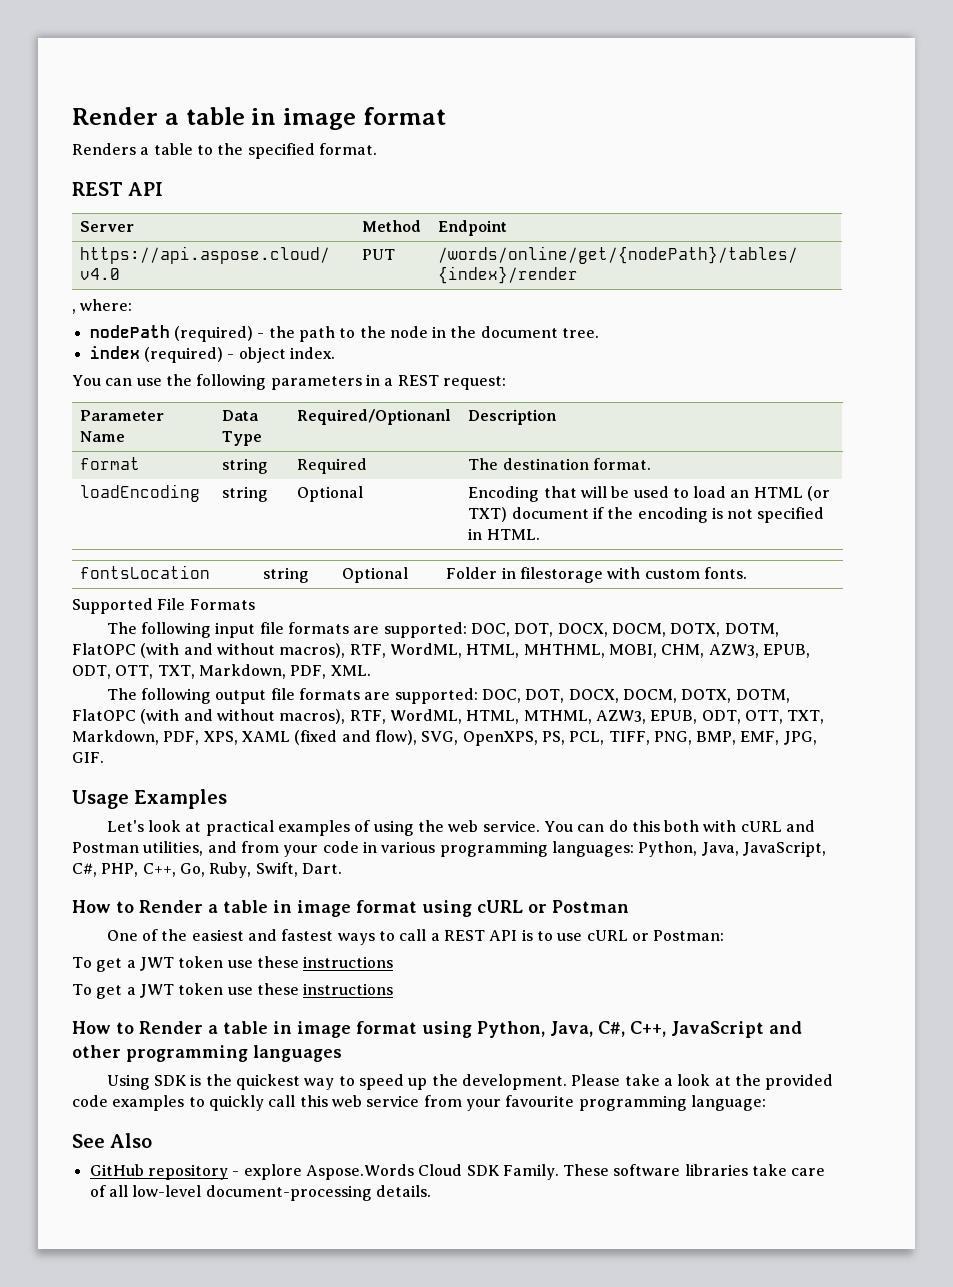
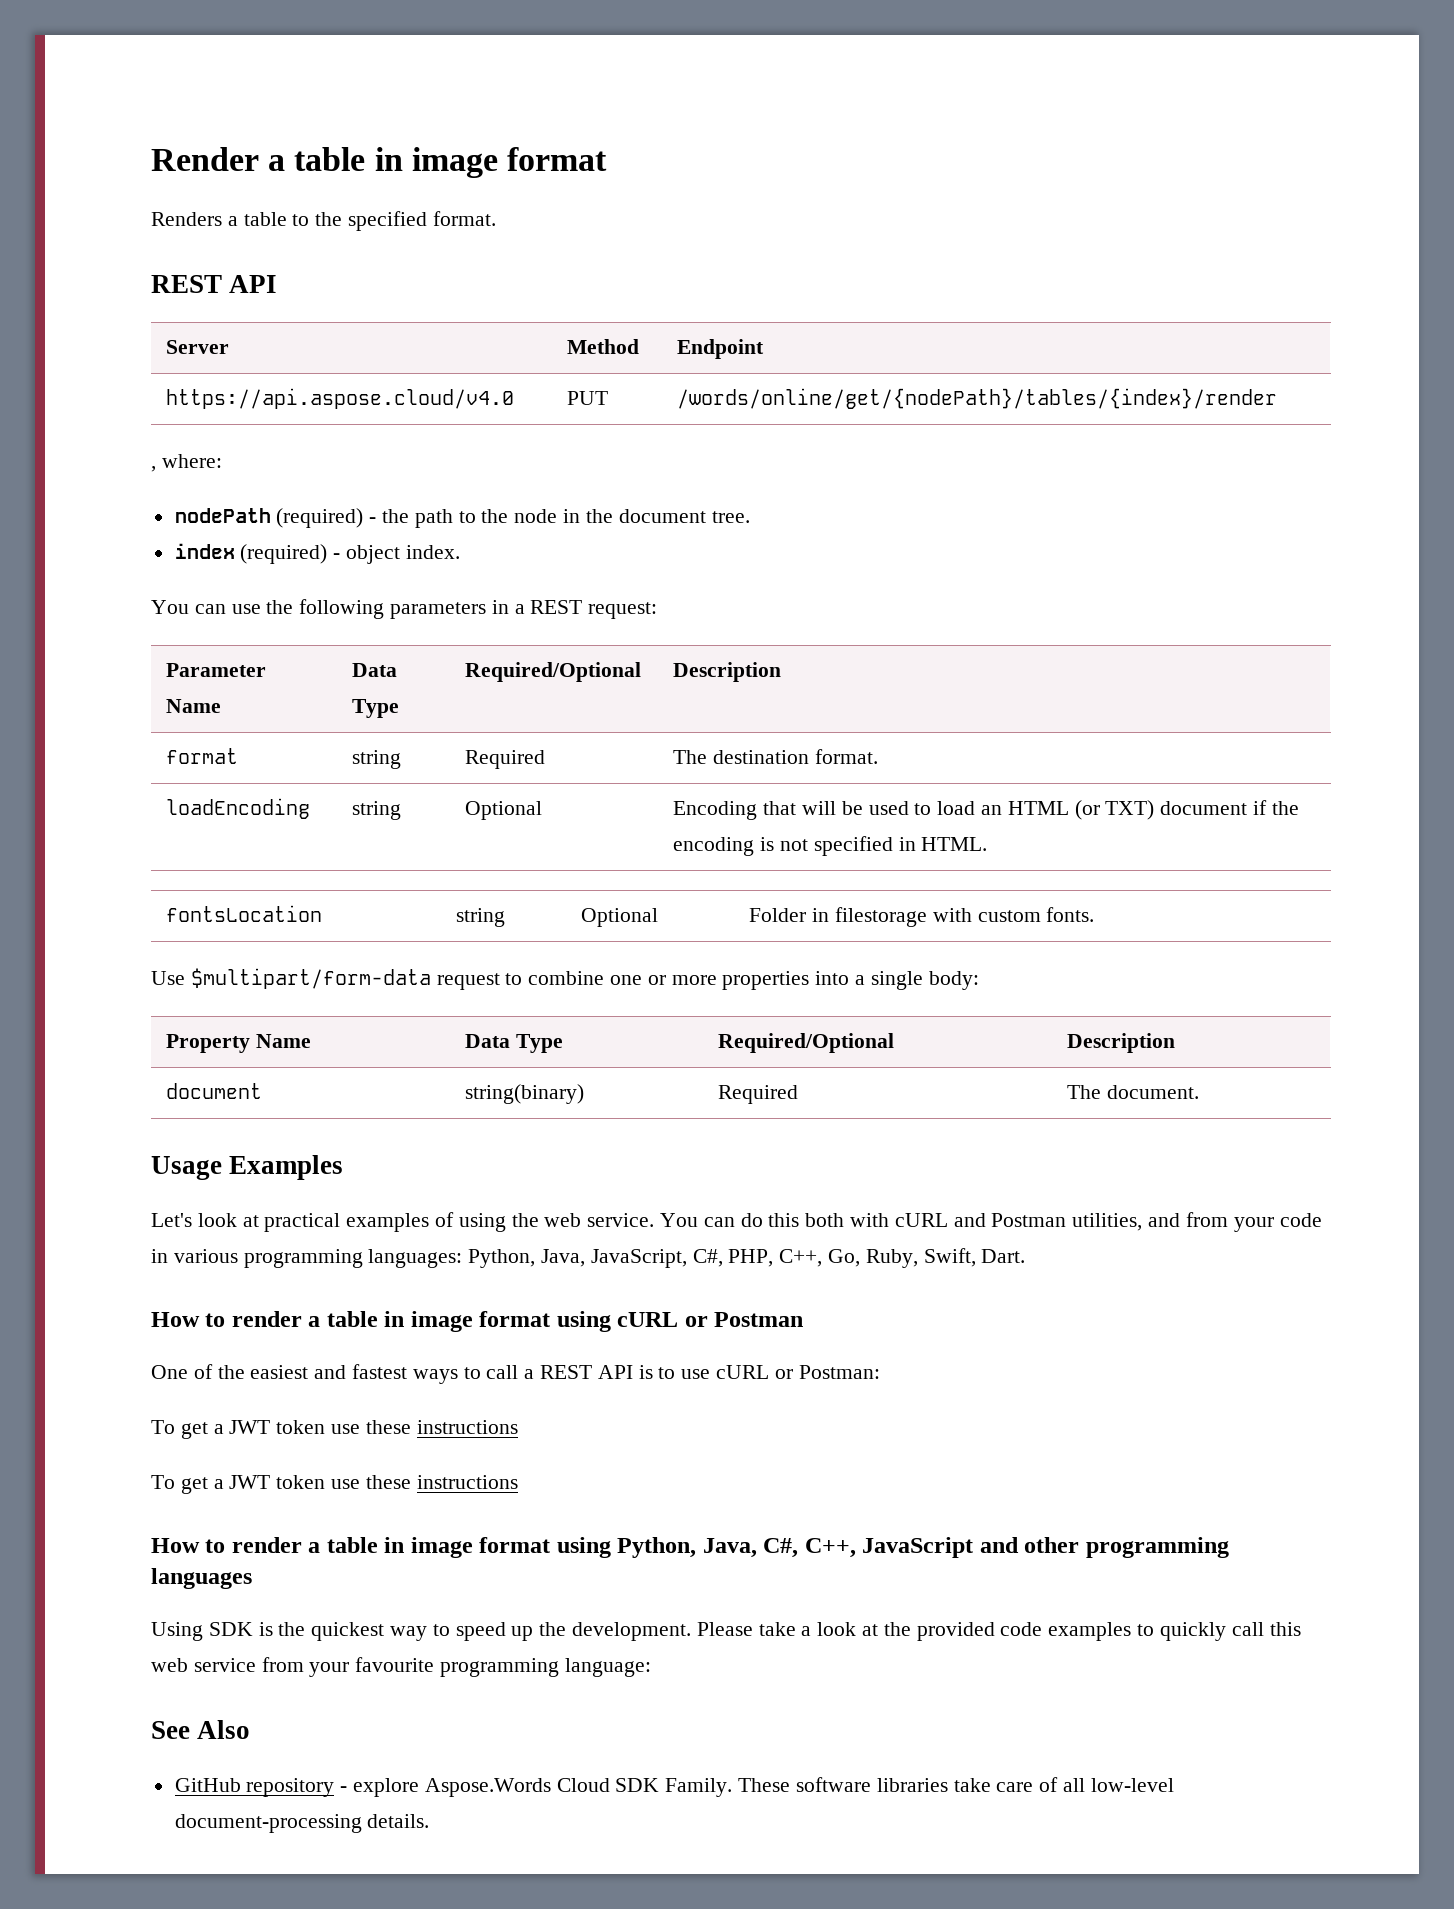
[297,409,452,425] Required/Optionanl -> [465,662,642,682] Required/Optional
[72,598,255,614] [106,622,779,638] [72,643,810,658] [72,664,371,679] [106,688,790,704] [72,709,825,724] [72,730,817,746] [72,752,104,763] Supported File Formats // The following input file formats are supported: DOC, DOT, DOCX, DOCM, DOTX, DOTM, FlatOPC (with and without macros), RTF, WordML, HTML, MHTHML, MOBI, CHM, AZW3, EPUB, ODT, OTT, TXT, Markdown, PDF, XML. // The following output file formats are supported: DOC, DOT, DOCX, DOCM, DOTX, DOTM, FlatOPC (with and without macros), RTF, WordML, HTML, MTHML, AZW3, EPUB, ODT, OTT, TXT, Markdown, PDF, XPS, XAML (fixed and flow), SVG, OpenXPS, PS, PCL, TIFF, PNG, BMP, EMF, JPG, GIF. -> [151,968,979,990] [166,1034,312,1053] [465,1034,564,1053] [718,1033,895,1053] [1067,1033,1176,1053] [166,1083,263,1099] [465,1084,585,1104] [718,1085,799,1104] [1067,1085,1200,1099] Use $multipart/form-data request to combine one or more properties into a single body: // Property Name | Data Type | Required/Optional | Description // document | string(binary) | Required | The document.
[139,900,203,913] Render -> [231,1311,302,1327] render
[139,1021,203,1034] Render -> [231,1537,302,1553] render

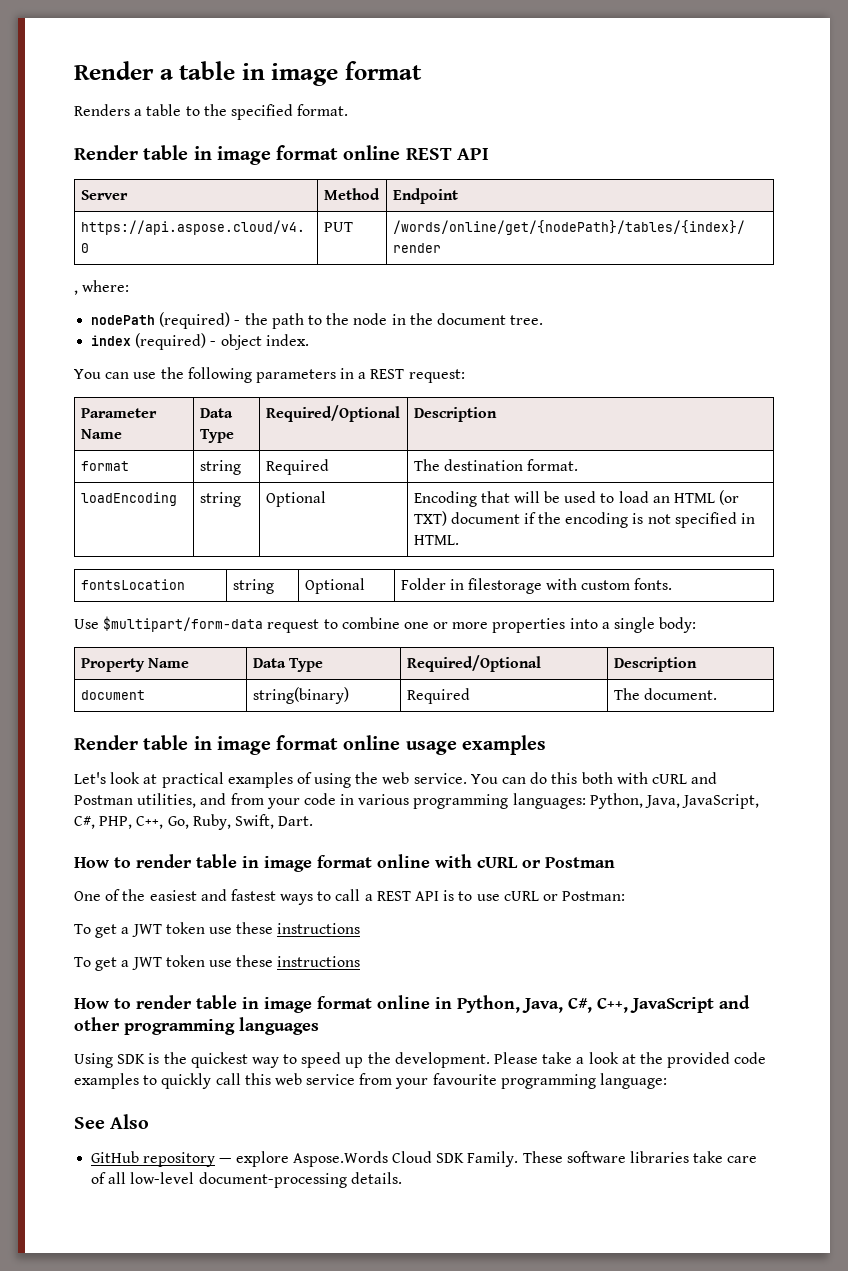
(496, 218) none -> [74,145,401,165] Render table in image format online
[151,1155,344,1180] Usage Examples -> [74,735,546,755] Render table in image format online usage examples
[308,1311,611,1332] a table in image format using -> [196,854,472,872] table in image format online with
[308,1537,611,1558] a table in image format using -> [196,995,452,1013] table in image format online in
[340,1786,348,1792] - -> [219,1158,232,1163] —

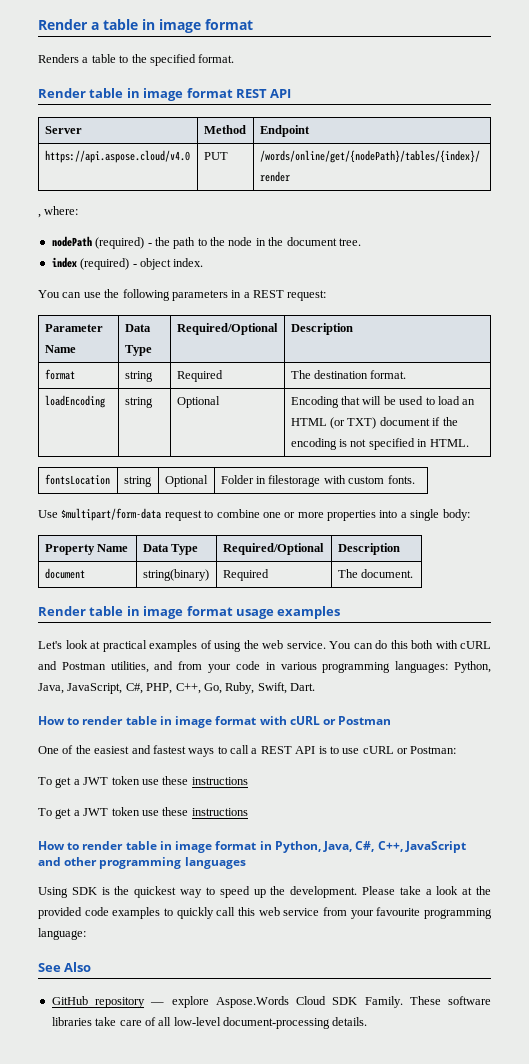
[343,145,401,160] online -> (233, 93) none
[343,735,401,750] online -> (233, 611) none
[377,854,430,868] online -> (257, 720) none
[377,995,430,1009] online -> (257, 845) none

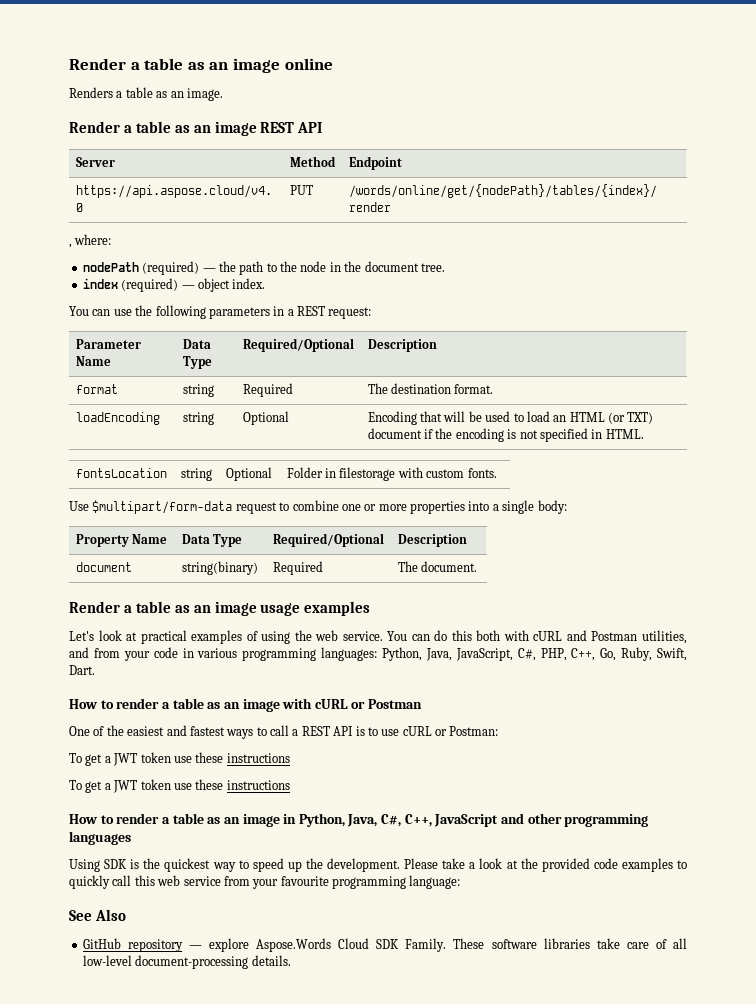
[38,19,253,33] Render a table in image format -> [69,58,333,73] Render a table as an image online
[119,54,235,66] [38,88,233,101] to the specified format. // Render table in image format -> [156,88,223,101] [69,121,257,136] as an image. // Render a table as an image
[147,243,152,246] - -> [202,268,216,272] —
[132,264,137,267] - -> [181,285,195,289] —
[89,606,233,619] table in image format -> [123,601,257,616] a table as an image
[125,716,257,728] table in image format -> [161,698,280,712] a table as an image
[125,841,257,853] table in image format -> [161,813,280,827] a table as an image

